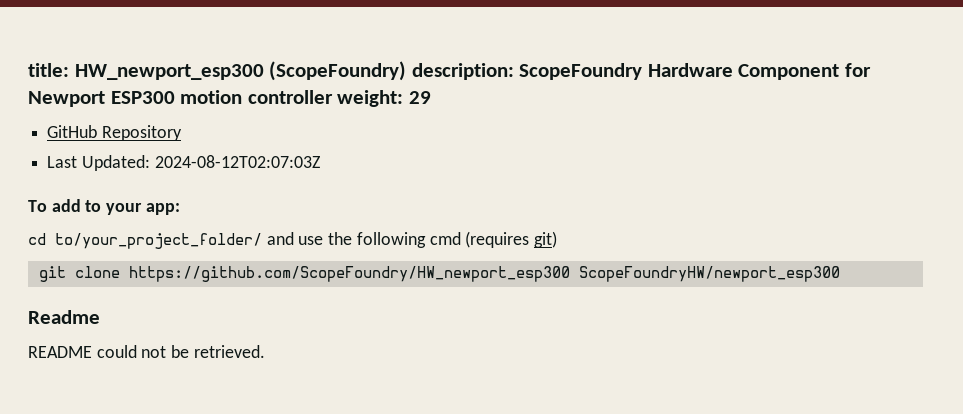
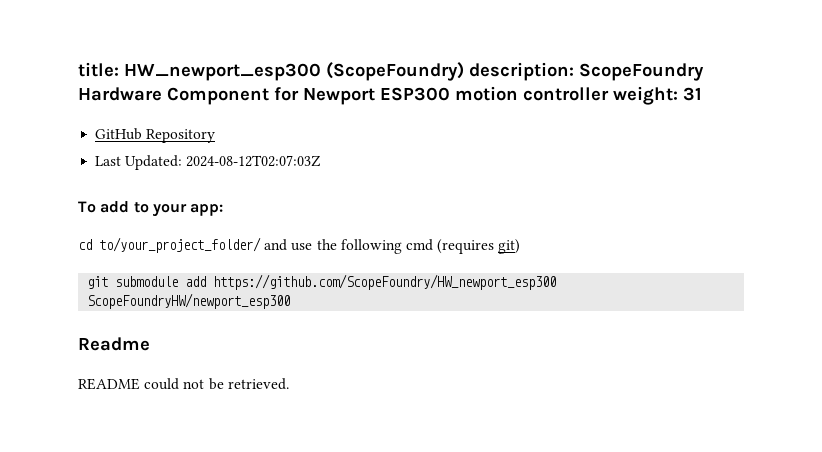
[408,91,431,104] 29 -> [683,87,702,101] 31
[74,266,120,278] clone -> [115,276,207,287] submodule add

